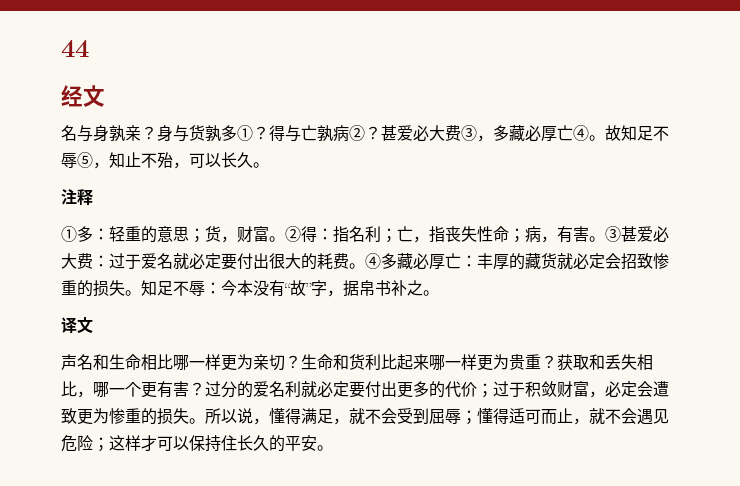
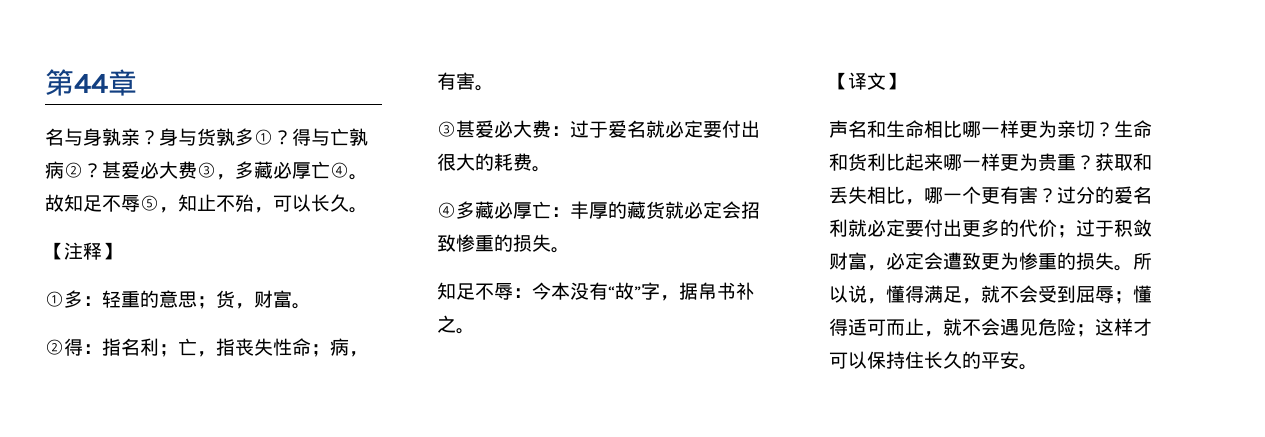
(61, 49) none -> [45,69,74,96] 第
[61,85,105,107] // 经文 -> [108,69,137,96] 章
(269, 165) none -> [45,242,64,260] 【
(93, 197) none -> [102,242,121,260] 】
(285, 239) none -> (311, 306) //
(605, 239) none -> (494, 88) //
(365, 266) none -> (551, 169) //
(141, 293) none -> (570, 250) //
(439, 293) none -> [829,72,848,90] 【
(93, 325) none -> [886,72,905,90] 】

